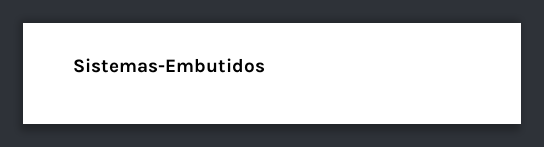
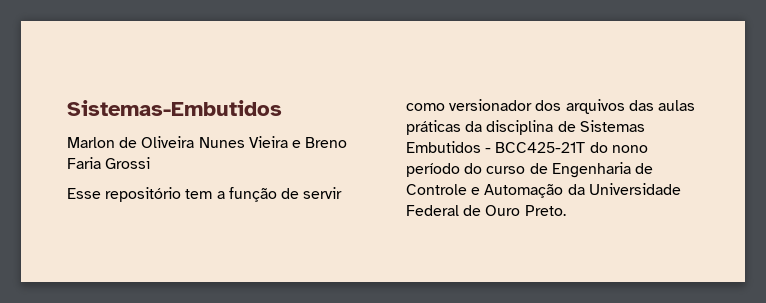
(265, 65) none -> [67,136,348,148] [67,157,151,169] [67,187,343,202] [406,99,695,114] [406,120,645,135] [406,141,648,153] [406,162,653,178] [406,183,681,198] [406,205,566,216] // Marlon de Oliveira Nunes Vieira e Breno Faria Grossi // Esse repositório tem a função de servir como versionador dos arquivos das aulas práticas da disciplina de Sistemas Embutidos - BCC425-21T do nono período do curso de Engenharia de Controle e Automação da Universidade Federal de Ouro Preto.

